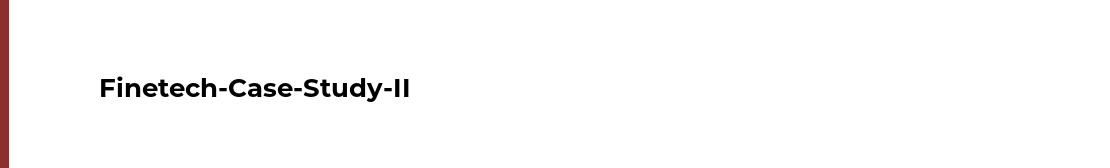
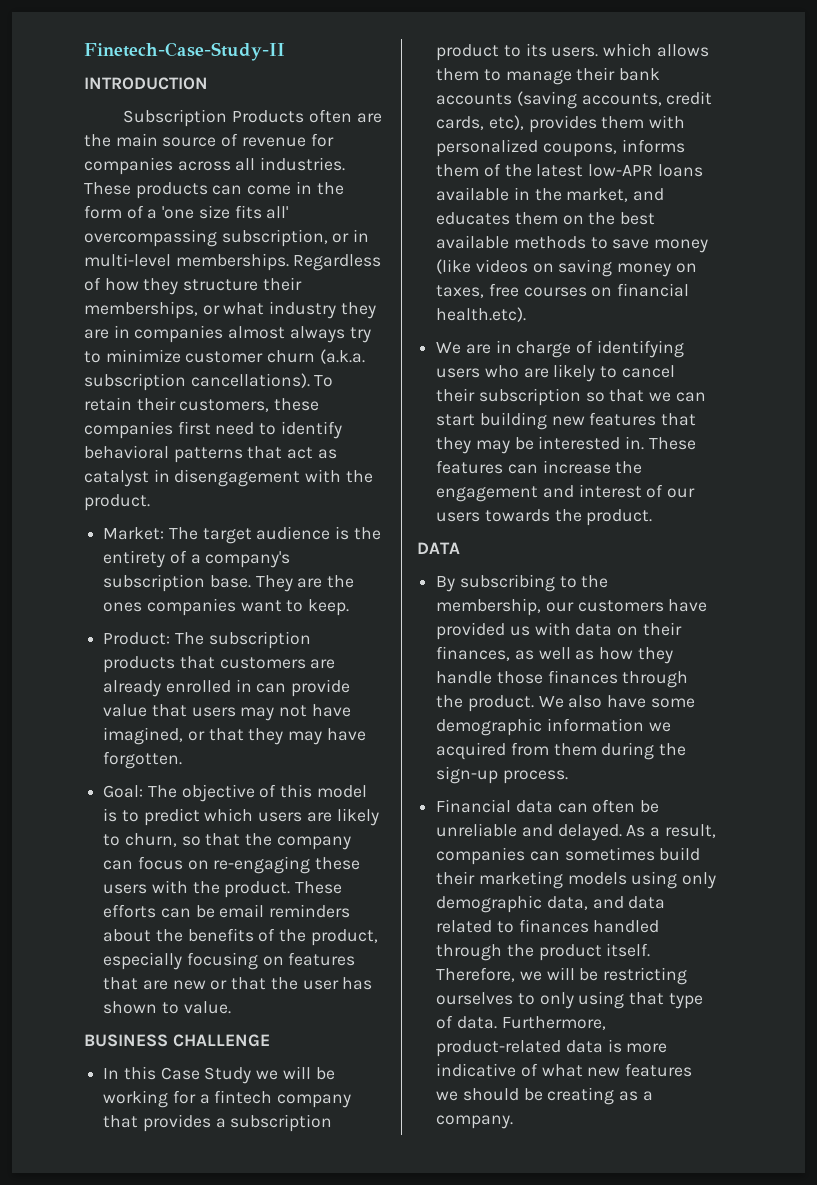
(411, 89) none -> [84,77,208,90] [123,109,382,127] [84,133,334,147] [84,157,346,175] [84,181,344,199] [84,205,289,219] [84,229,370,247] [84,253,382,271] [84,277,302,295] [84,301,376,319] [84,325,371,343] [84,349,365,364] [84,373,334,391] [84,397,320,412] [84,421,342,439] [84,445,337,463] [84,469,373,487] [84,494,150,511] [103,526,381,544] [103,550,291,568] [103,574,355,592] [103,598,350,616] [103,631,311,649] [103,656,336,673] [103,679,351,697] [103,704,351,721] [103,727,366,745] [103,751,183,769] [103,784,367,802] [103,808,379,826] [103,833,351,850] [103,856,361,874] [103,880,343,898] [103,904,351,918] [103,928,378,946] [103,952,356,970] [103,977,373,990] [103,1001,231,1014] [84,1034,270,1047] [103,1066,335,1084] [103,1090,352,1108] [103,1114,333,1132] [436,43,709,61] [436,67,661,85] [436,91,713,109] [436,115,686,133] [436,139,685,157] [436,163,703,177] [436,187,665,202] [436,212,656,225] [436,235,709,253] [436,259,697,277] [436,283,690,298] [436,307,527,322] [436,340,684,358] [436,364,675,382] [436,388,706,406] [436,412,697,430] [436,436,696,454] [436,460,643,474] [436,484,696,502] [436,509,653,526] [417,542,460,554] [436,574,609,592] [436,598,708,616] [436,622,682,640] [436,646,673,664] [436,670,689,688] [436,695,695,712] [436,718,671,736] [436,742,687,760] [436,766,568,784] [436,799,660,813] [436,823,716,841] [436,847,701,865] [436,871,717,889] [436,895,666,913] [436,919,660,933] [436,943,651,961] [436,967,688,985] [436,991,703,1009] [436,1015,606,1030] [436,1039,668,1057] [436,1063,693,1077] [436,1087,653,1105] [436,1115,514,1129] // INTRODUCTION // Subscription Products often are the main source of revenue for companies across all industries. These products can come in the form of a 'one size fits all' overcompassing subscription, or in multi-level memberships. Regardless of how they structure their memberships, or what industry they are in companies almost always try to minimize customer churn (a.k.a. subscription cancellations). To retain their customers, these companies first need to identify behavioral patterns that act as catalyst in disengagement with the product. // Market: The target audience is the entirety of a company's subscription base. They are the ones companies want to keep. // Product: The subscription products that customers are already enrolled in can provide value that users may not have imagined, or that they may have forgotten. // Goal: The objective of this model is to predict which users are likely to churn, so that the company can focus on re-engaging these users with the product. These efforts can be email reminders about the benefits of the product, especially focusing on features that are new or that the user has shown to value. // BUSINESS CHALLENGE // In this Case Study we will be working for a fintech company that provides a subscription product to its users. which allows them to manage their bank accounts (saving accounts, credit cards, etc), provides them with personalized coupons, informs them of the latest low-APR loans available in the market, and educates them on the best available methods to save money (like videos on saving money on taxes, free courses on financial health.etc). // We are in charge of identifying users who are likely to cancel their subscription so that we can start building new features that they may be interested in. These features can increase the engagement and interest of our users towards the product. // DATA // By subscribing to the membership, our customers have provided us with data on their finances, as well as how they handle those finances through the product. We also have some demographic information we acquired from them during the sign-up process. // Financial data can often be unreliable and delayed. As a result, companies can sometimes build their marketing models using only demographic data, and data related to finances handled through the product itself. Therefore, we will be restricting ourselves to only using that type of data. Furthermore, product-related data is more indicative of what new features we should be creating as a company.

